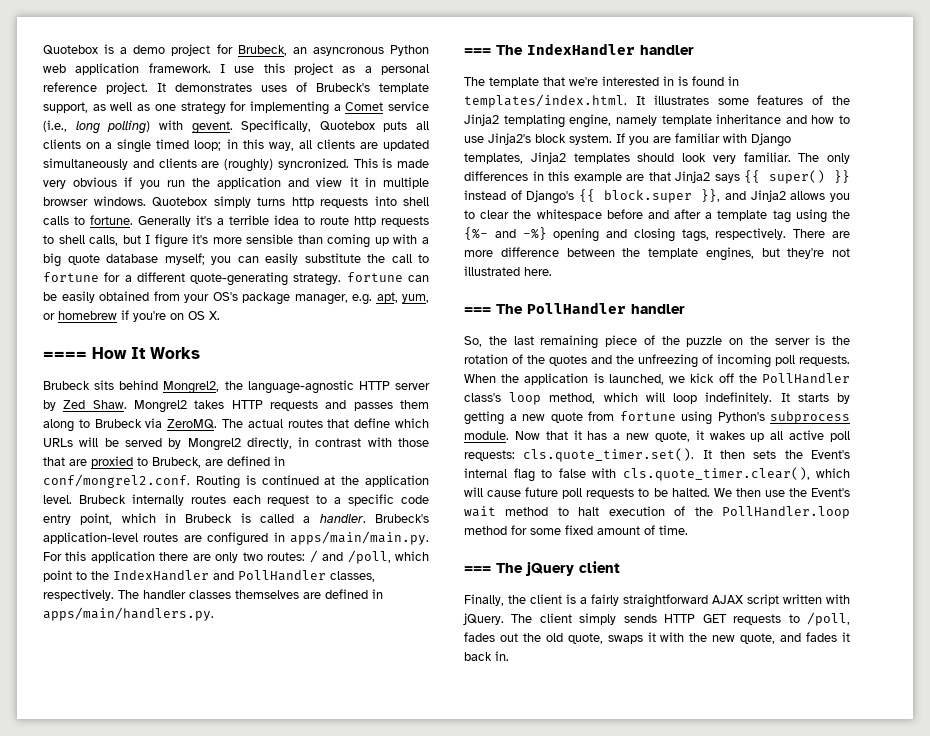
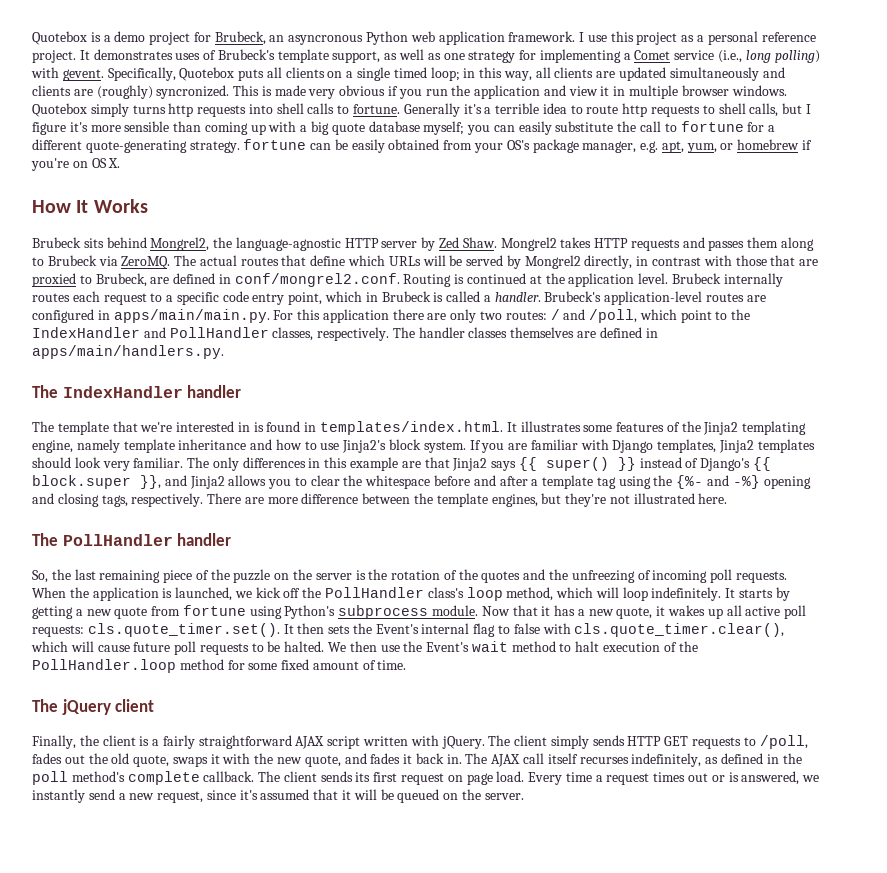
[43,351,87,359] ==== -> (121, 163) none
[464,48,491,55] === -> (224, 352) none
[464,307,491,314] === -> (728, 498) none
[464,566,491,573] === -> (407, 665) none
(509, 656) none -> [465,753,802,767] [32,771,820,785] [32,789,524,803] The AJAX call itself recurses indefinitely, as defined in the poll method's complete callback. The client sends its first request on page load. Every time a request times out or is answered, we instantly send a new request, since it's assumed that it will be queued on the server.

